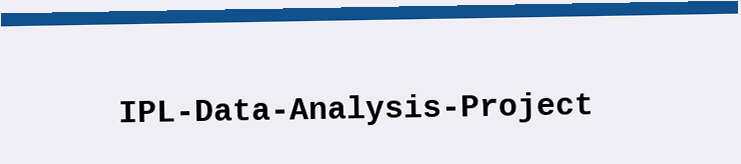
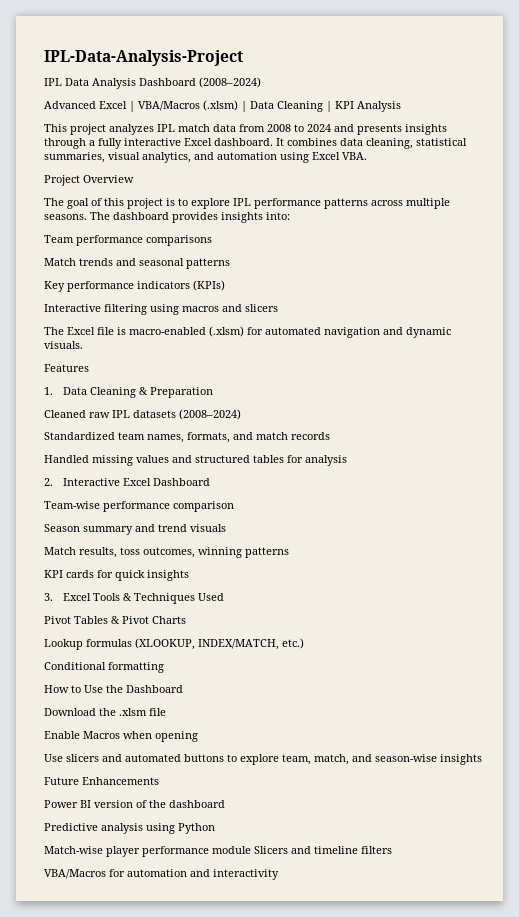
(594, 110) none -> [44,77,261,89] [44,100,401,112] [44,124,447,135] [44,138,467,149] [44,152,367,163] [44,175,134,186] [44,198,450,209] [44,212,290,223] [44,235,212,246] [44,258,230,269] [44,280,225,292] [44,304,278,315] [44,326,451,338] [44,341,83,349] [44,364,89,372] [44,387,214,398] [44,409,241,420] [44,432,330,443] [44,455,347,466] [44,478,211,486] [44,501,234,512] [44,524,226,535] [44,547,289,558] [44,570,189,581] [44,593,225,604] [44,616,186,624] [44,638,304,650] [44,662,164,673] [44,685,183,693] [44,708,166,716] [44,731,198,742] [44,754,482,765] [44,777,159,785] [44,800,225,808] [44,823,215,834] [44,846,392,857] [44,869,279,880] // IPL Data Analysis Dashboard (2008–2024) // Advanced Excel | VBA/Macros (.xlsm) | Data Cleaning | KPI Analysis // This project analyzes IPL match data from 2008 to 2024 and presents insights through a fully interactive Excel dashboard. It combines data cleaning, statistical summaries, visual analytics, and automation using Excel VBA. // Project Overview // The goal of this project is to explore IPL performance patterns across multiple seasons. The dashboard provides insights into: // Team performance comparisons // Match trends and seasonal patterns // Key performance indicators (KPIs) // Interactive filtering using macros and slicers // The Excel file is macro-enabled (.xlsm) for automated navigation and dynamic visuals. // Features // 1. Data Cleaning & Preparation // Cleaned raw IPL datasets (2008–2024) // Standardized team names, formats, and match records // Handled missing values and structured tables for analysis // 2. Interactive Excel Dashboard // Team-wise performance comparison // Season summary and trend visuals // Match results, toss outcomes, winning patterns // KPI cards for quick insights // 3. Excel Tools & Techniques Used // Pivot Tables & Pivot Charts // Lookup formulas (XLOOKUP, INDEX/MATCH, etc.) // Conditional formatting // How to Use the Dashboard // Download the .xlsm file // Enable Macros when opening // Use slicers and automated buttons to explore team, match, and season-wise insights // Future Enhancements // Power BI version of the dashboard // Predictive analysis using Python // Match-wise player performance module Slicers and timeline filters // VBA/Macros for automation and interactivity

